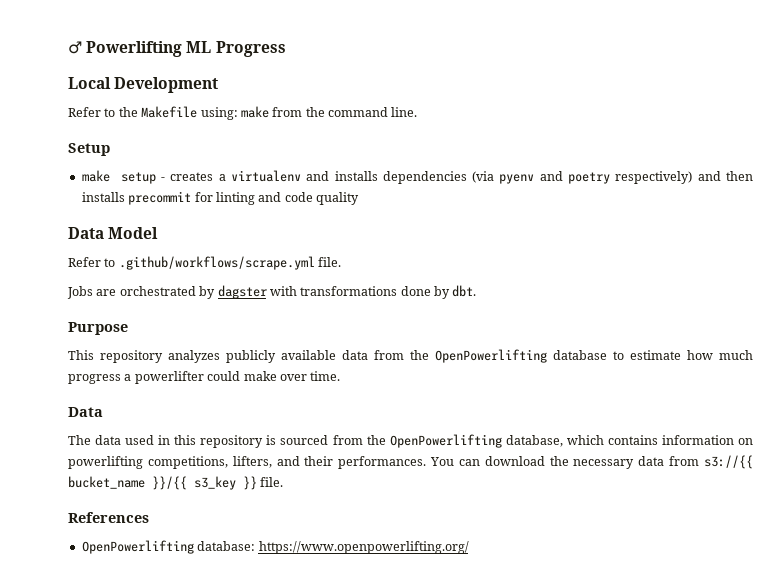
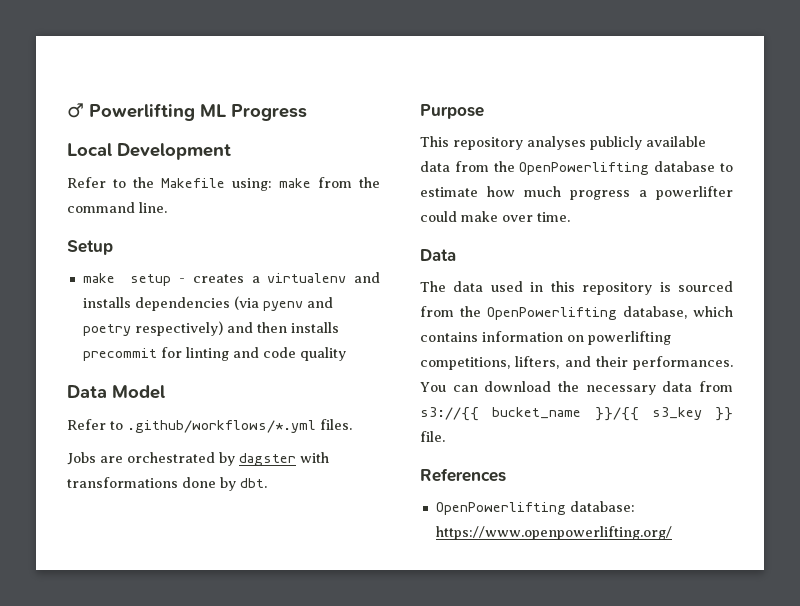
[118,256,342,270] .github/workflows/scrape.yml file. -> [127,419,352,433] .github/workflows/*.yml files.
[168,350,220,363] analyzes -> [527,136,586,150] analyses

